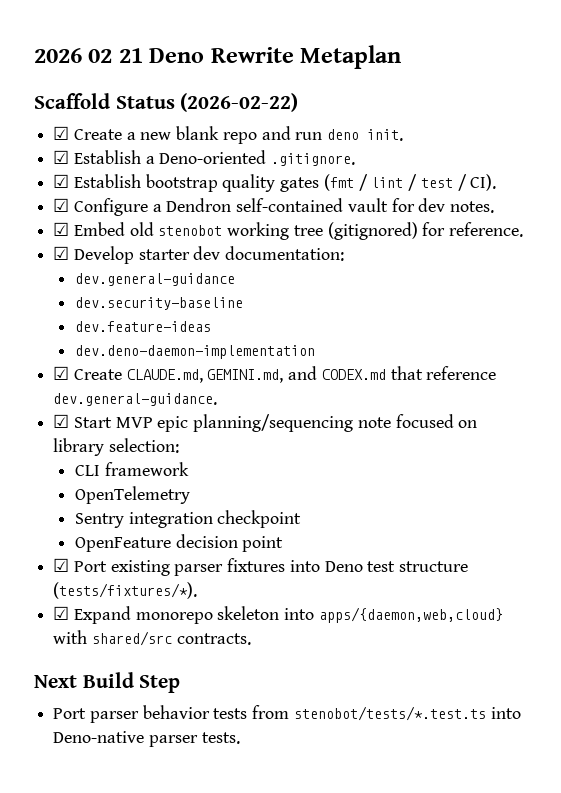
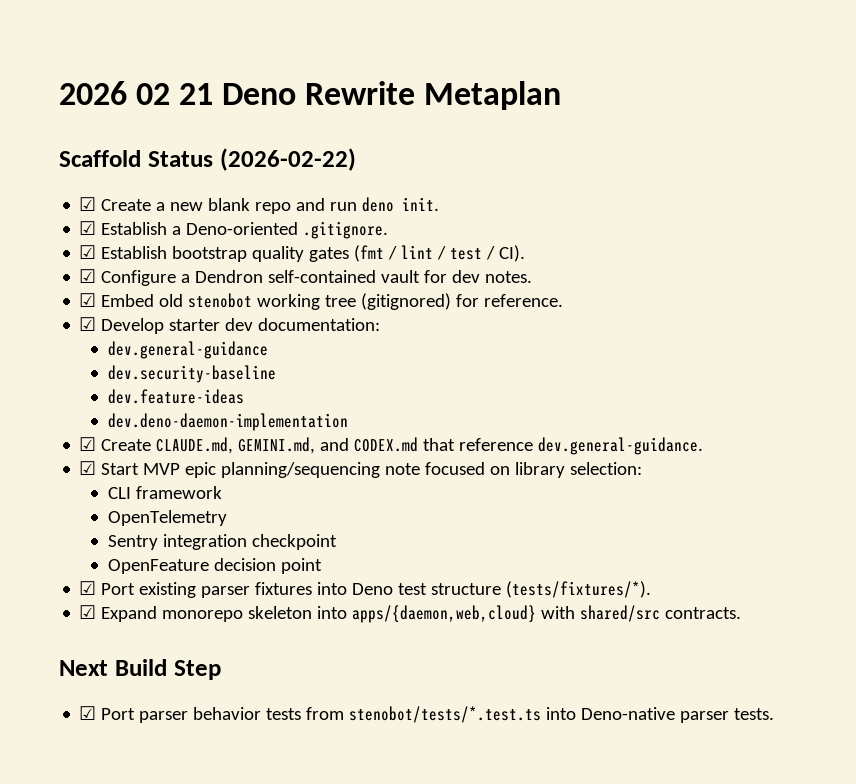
(181, 684) none -> [79,706,97,720] ☑

